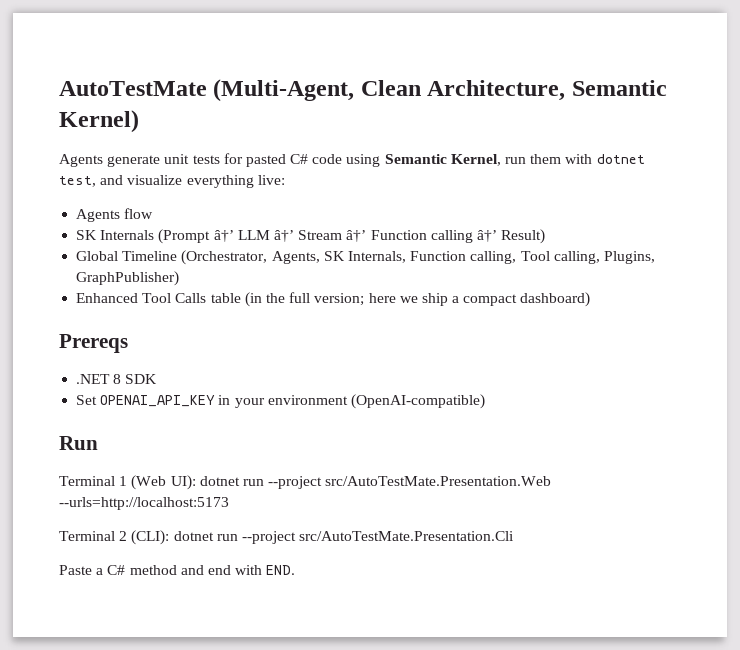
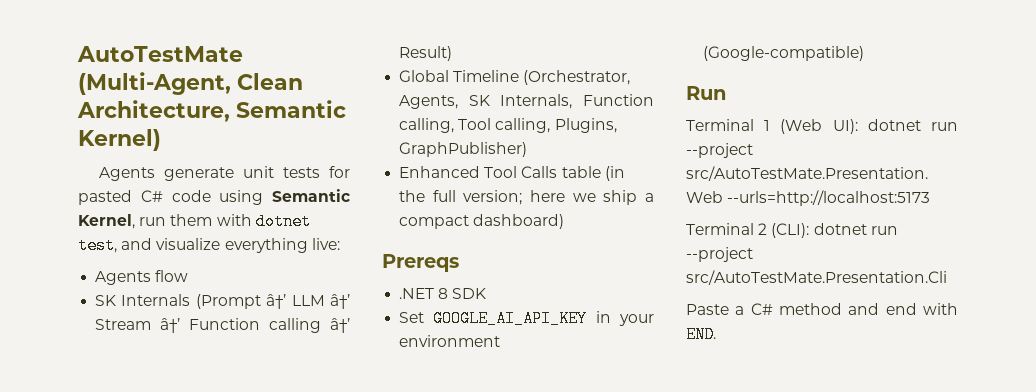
[100,395,216,407] OPENAI_API_KEY -> [433,310,588,327] GOOGLE_AI_API_KEY
[350,394,485,409] (OpenAI-compatible) -> [703,46,865,61] (Google-compatible)

